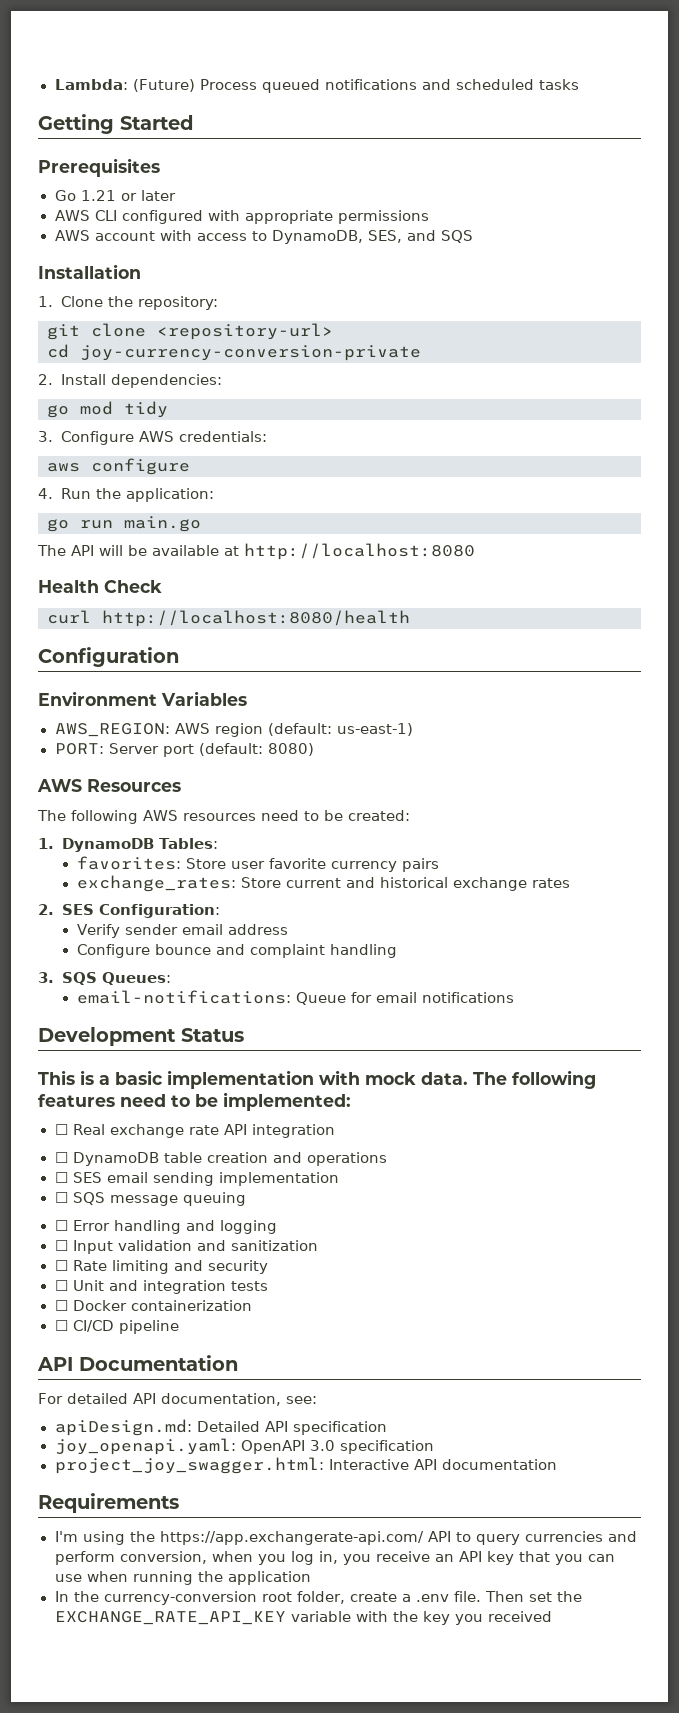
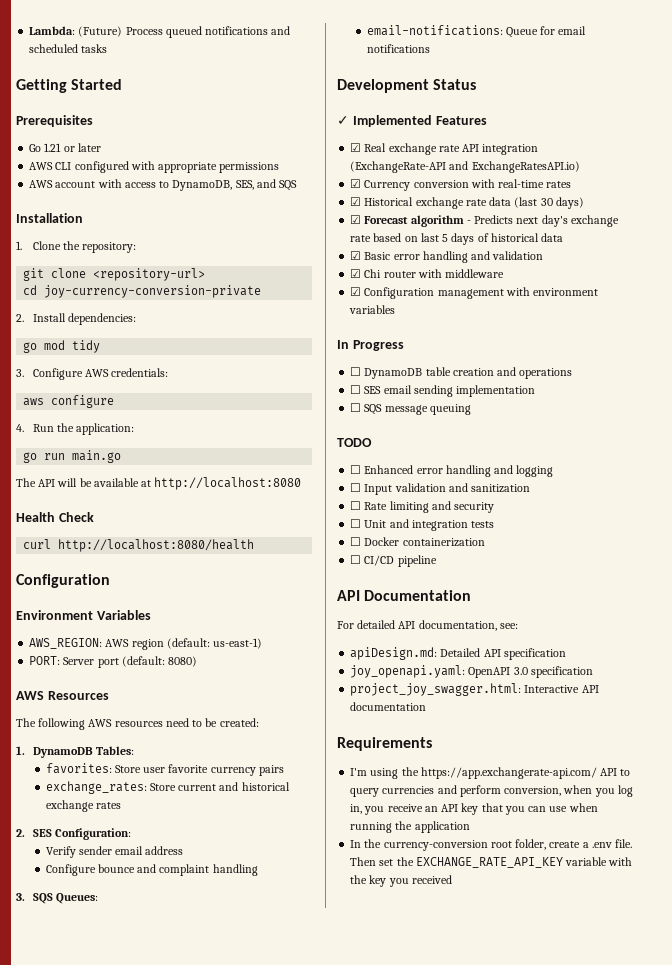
[38,1070,596,1089] [38,1092,351,1111] [54,1124,68,1135] This is a basic implementation with mock data. The following features need to be implemented: // ☐ -> [337,115,487,127] [350,143,362,152] ✓ Implemented Features // ☑
(335, 1131) none -> [350,161,580,173] [350,179,572,191] [350,197,584,209] [350,215,619,227] [350,233,564,245] [350,251,544,263] [350,269,505,278] [350,287,599,299] [349,305,396,314] [337,340,404,351] (ExchangeRate-API and ExchangeRatesAPI.io) // ☑ Currency conversion with real-time rates // ☑ Historical exchange rate data (last 30 days) // ☑ Forecast algorithm - Predicts next day's exchange rate based on last 5 days of historical data // ☑ Basic error handling and validation // ☑ Chi router with middleware // ☑ Configuration management with environment variables // In Progress
[54,1220,110,1231] // ☐ Error -> [337,438,372,447] [350,465,443,474] // TODO // ☐ Enhanced error

